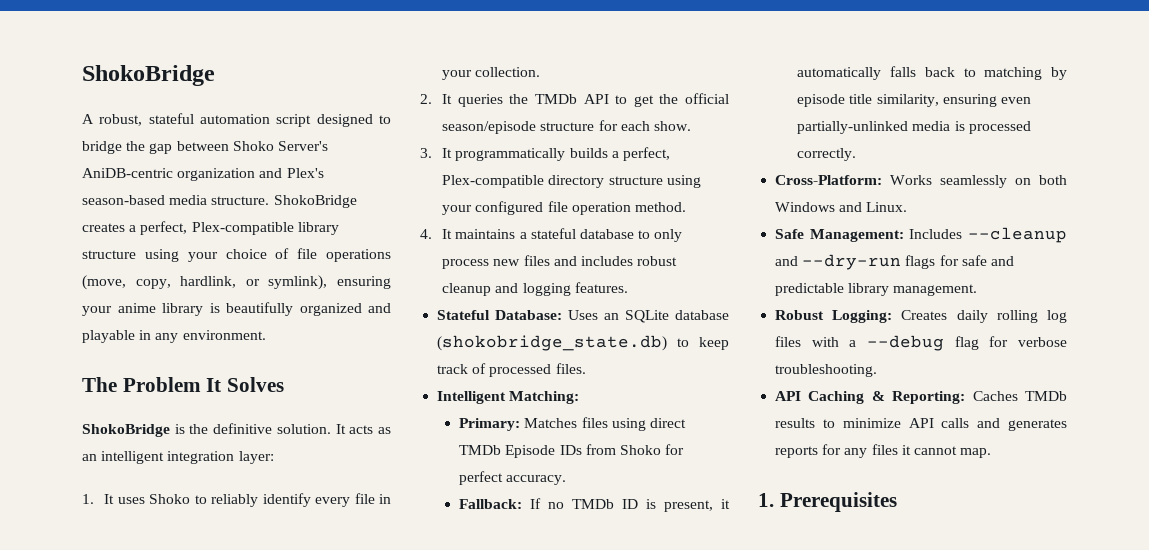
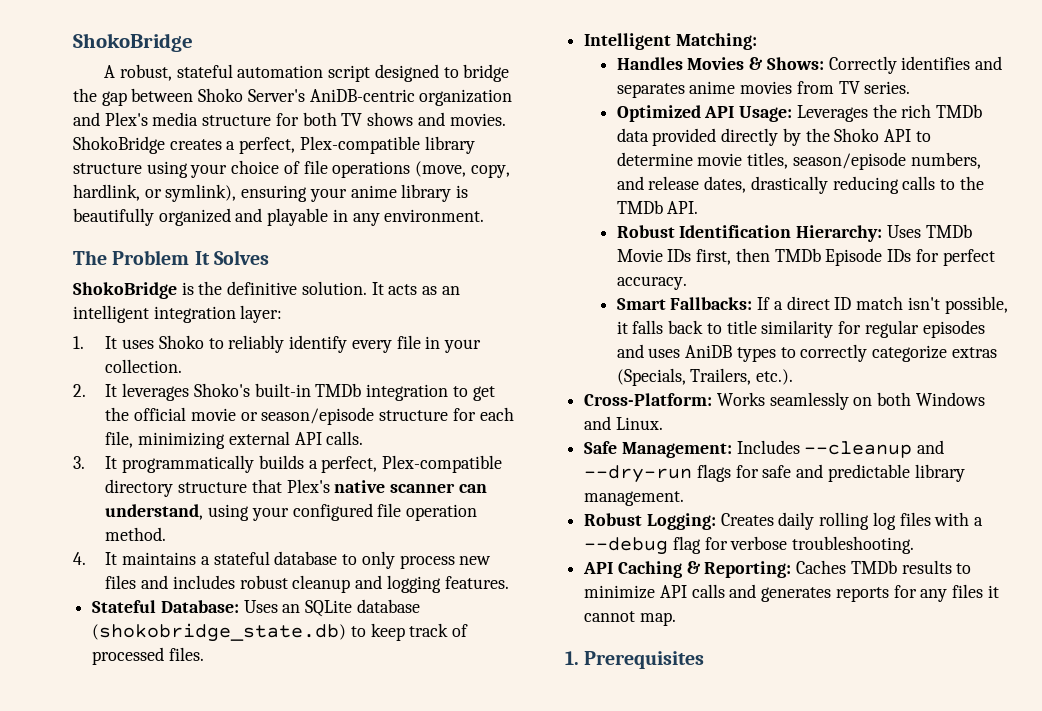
[82,195,270,205] season-based media structure. -> [152,112,506,126] media structure for both TV shows and movies.
[457,94,609,107] queries the TMDb API -> [122,383,449,401] leverages Shoko's built-in TMDb integration
(729, 98) none -> [190,408,258,421] movie or
[653,121,691,131] show. -> [105,431,364,449] file, minimizing external API calls.
(663, 180) none -> [251,479,487,493] [105,504,204,520] that Plex's native scanner can understand,
[459,417,687,431] Primary: Matches files using direct -> [616,56,1003,74] [616,81,911,98] [616,104,983,122] [616,128,931,146] [616,152,981,170] [616,176,984,194] [616,200,699,214] [616,224,972,242] [616,248,770,265] Handles Movies & Shows: Correctly identifies and separates anime movies from TV series. // Optimized API Usage: Leverages the rich TMDb data provided directly by the Shoko API to determine movie titles, season/episode numbers, and release dates, drastically reducing calls to the TMDb API. // Robust Identification Hierarchy: Uses TMDb Movie IDs first, then
[585,444,662,455] from Shoko -> (912, 255) none
[459,498,730,512] [797,66,1067,80] [797,94,1032,107] [797,121,1031,134] [797,148,857,161] Fallback: If no TMDb ID is present, it automatically falls back to matching by episode title similarity, ensuring even partially-unlinked media is processed correctly. -> [616,296,1008,314] [616,320,985,338] [616,344,997,362] [616,368,794,386] Smart Fallbacks: If a direct ID match isn't possible, it falls back to title similarity for regular episodes and uses AniDB types to correctly categorize extras (Specials, Trailers, etc.).

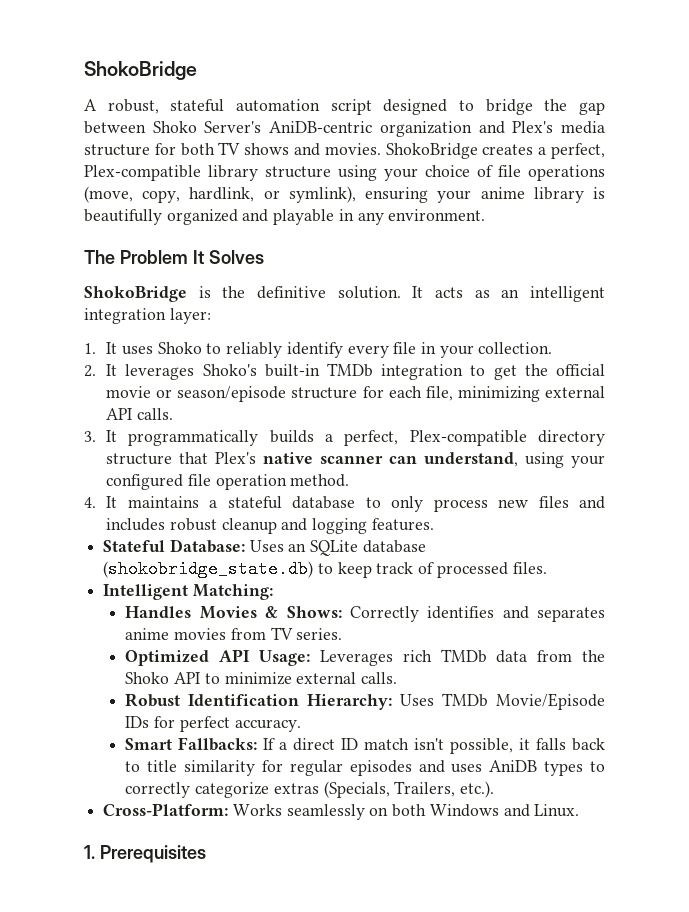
[872,104,897,118] the -> (393, 658) none
[652,128,801,146] provided directly by -> [537,650,573,662] from
[616,152,981,170] [616,176,984,194] [616,200,699,214] determine movie titles, season/episode numbers, and release dates, drastically reducing calls to the TMDb API. -> [224,672,398,685] minimize external calls.
[616,248,883,266] Movie IDs first, then TMDb Episode -> [496,693,605,710] Movie/Episode
[584,440,945,458] [584,464,965,483] [584,491,685,506] [584,512,984,530] [584,536,915,555] [583,560,972,578] [584,584,999,602] [584,611,676,626] // Safe Management: Includes --cleanup and --dry-run flags for safe and predictable library management. // Robust Logging: Creates daily rolling log files with a --debug flag for verbose troubleshooting. // API Caching & Reporting: Caches TMDb results to minimize API calls and generates reports for any files it cannot map. -> (580, 810) none

